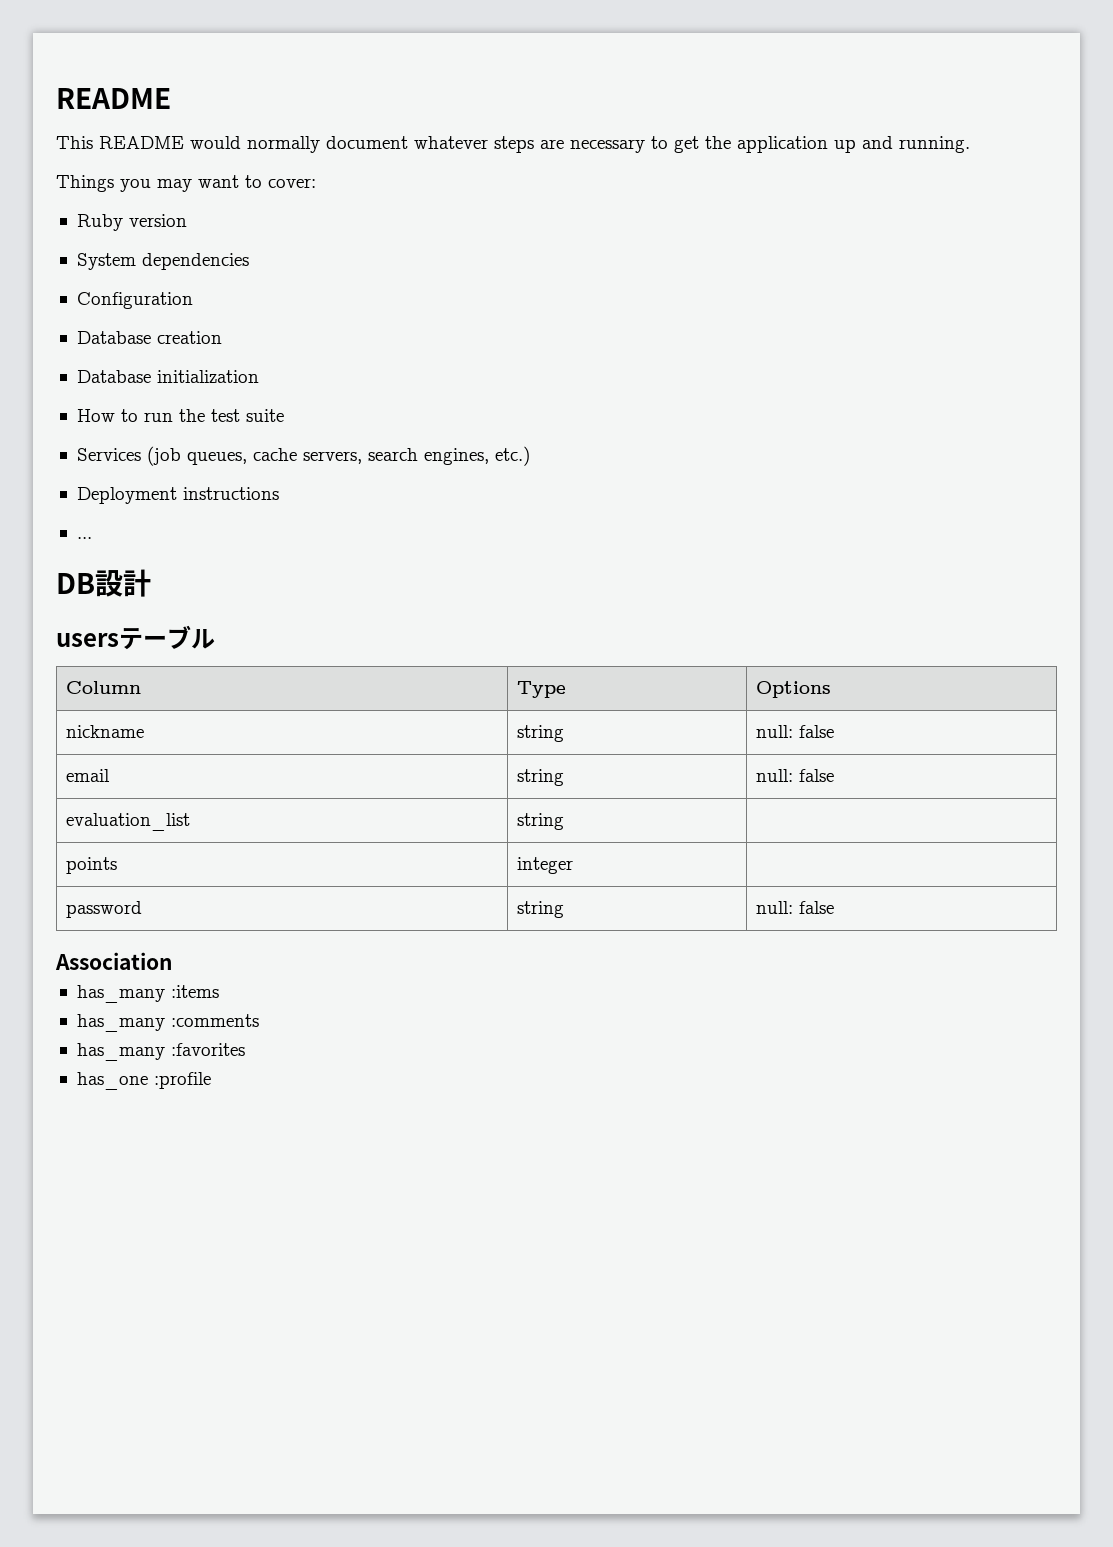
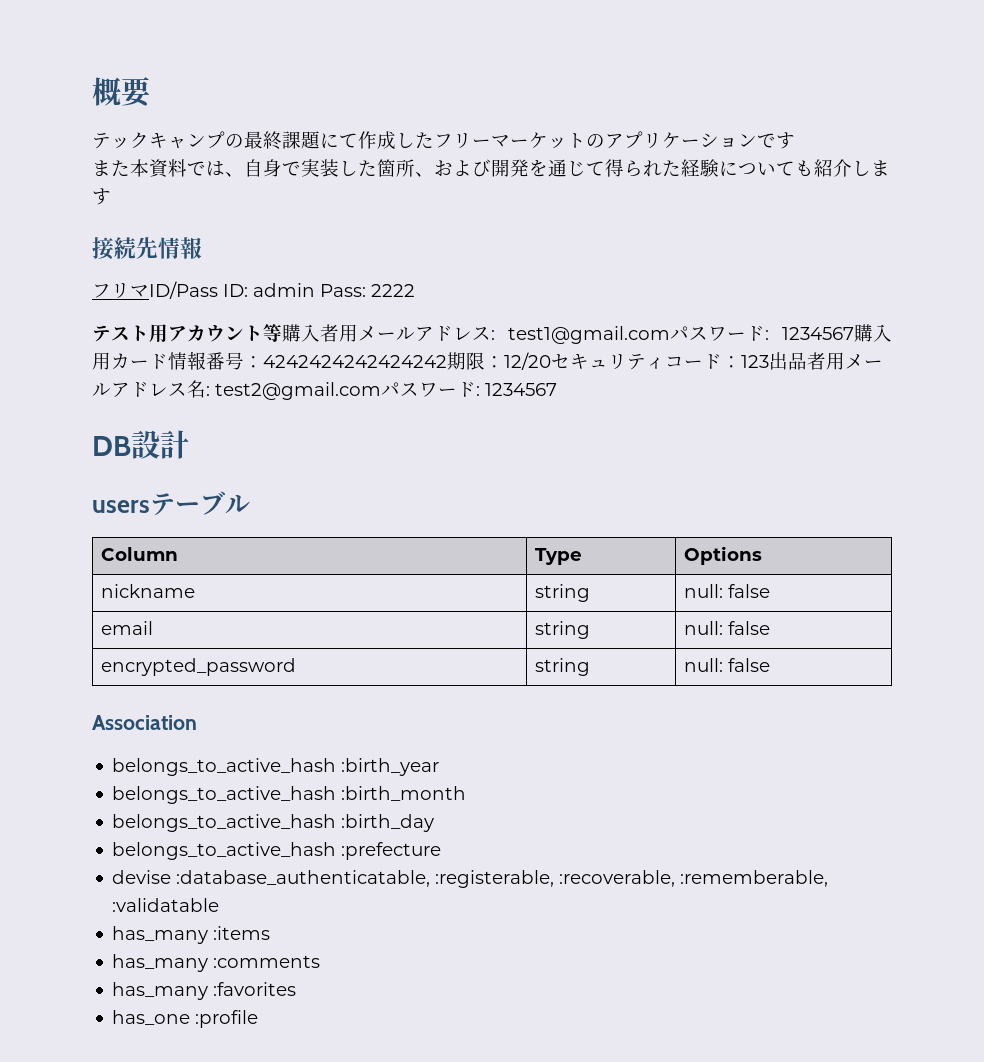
[56,88,171,109] [56,136,970,153] [56,175,316,192] [76,214,187,231] [76,253,249,270] [76,292,193,309] [76,331,222,344] [76,370,259,383] [76,409,284,422] [76,446,530,466] [76,487,279,504] [76,537,92,539] README // This README would normally document whatever steps are necessary to get the application up and running. // Things you may want to cover: // Ruby version // System dependencies // Configuration // Database creation // Database initialization // How to run the test suite // Services (job queues, cache servers, search engines, etc.) // Deployment instructions // ... -> [92,77,151,107] [92,131,795,150] [92,159,890,178] [92,188,111,205] [92,237,202,260] [92,281,415,299] [92,324,892,344] [92,351,883,370] [92,380,557,400] 概要 // テックキャンプの最終課題にて作成したフリーマーケットのアプリケーションです // また本資料では、自身で実装した箇所、および開発を通じて得られた経験についても紹介します // 接続先情報 // フリマID/Pass ID: admin Pass: 2222 // テスト用アカウント等購入者用メールアドレス: test1@gmail.comパスワード: 1234567購入用カード情報番号：4242424242424242期限：12/20セキュリティコード：123出品者用メールアドレス名: test2@gmail.comパスワード: 1234567
[65,813,190,831] [516,813,564,830] [65,857,117,874] [516,857,573,874] [65,901,142,918] evaluation_list | string | // points | integer | // password -> [100,658,296,676] encrypted_password
(172, 961) none -> [112,758,440,776] [112,786,467,804] [112,814,435,832] [112,842,442,860] [112,870,829,888] [112,898,220,912] // belongs_to_active_hash :birth_year // belongs_to_active_hash :birth_month // belongs_to_active_hash :birth_day // belongs_to_active_hash :prefecture // devise :database_authenticatable, :registerable, :recoverable, :rememberable, :validatable

